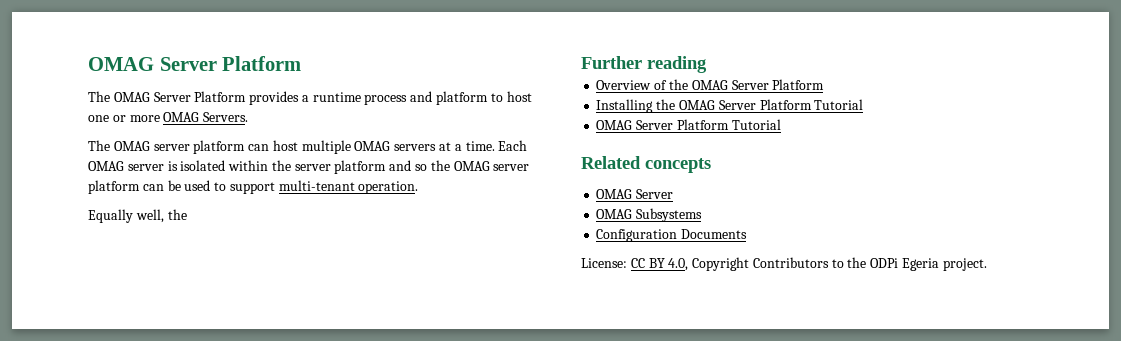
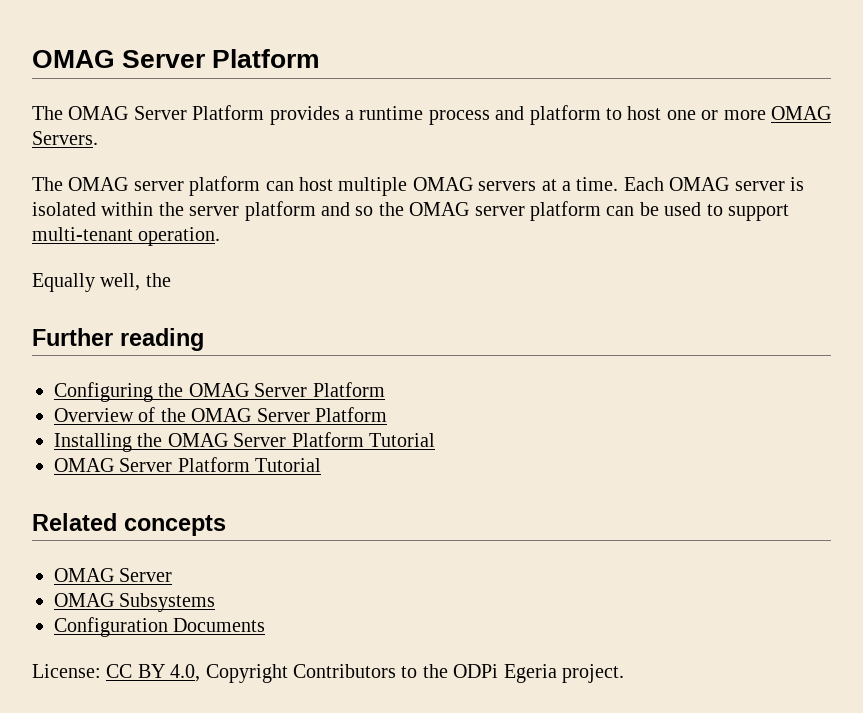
(707, 64) none -> [54,382,385,402] // Configuring the OMAG Server Platform

